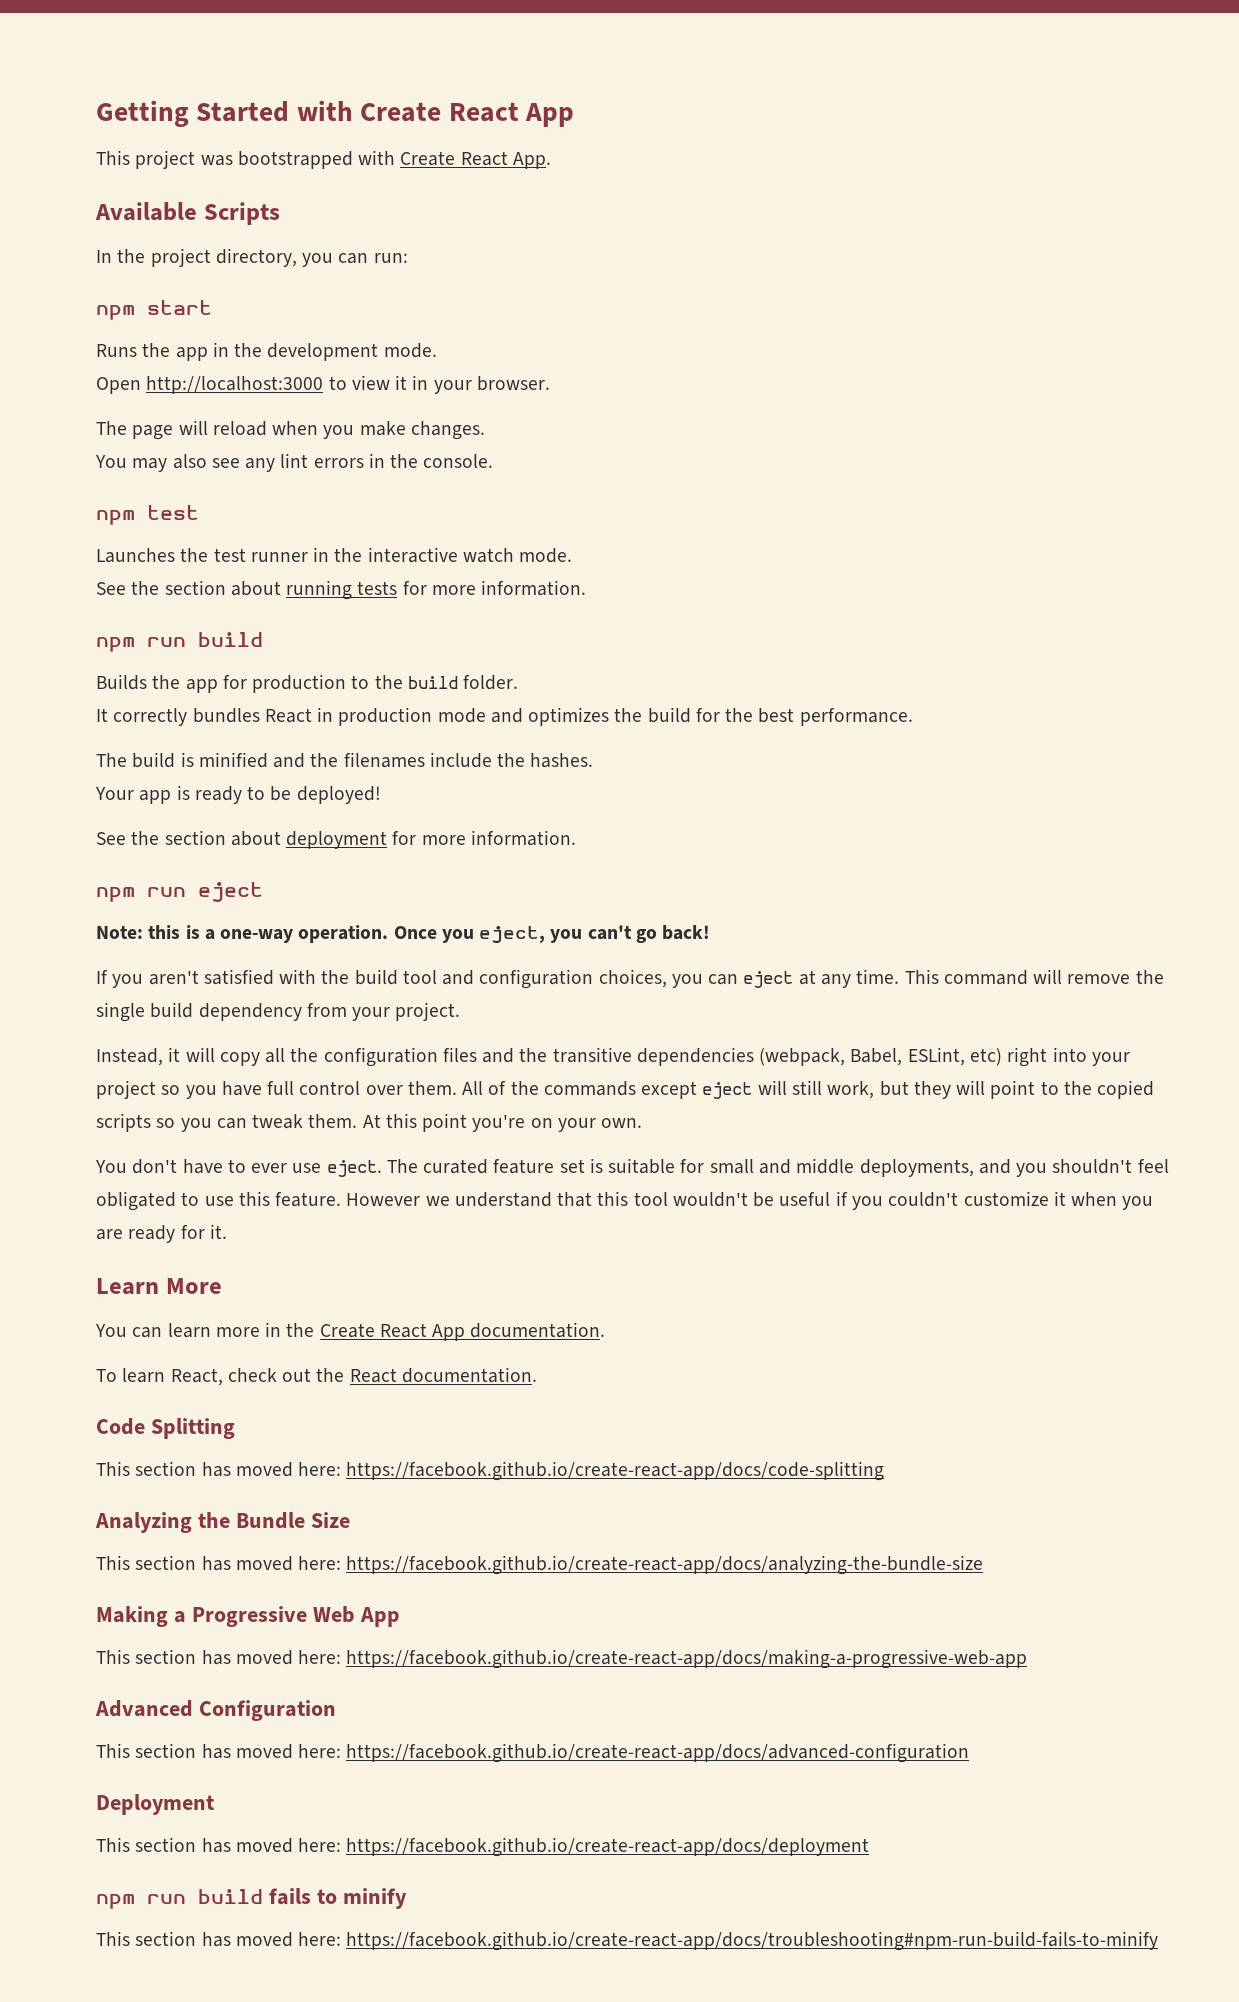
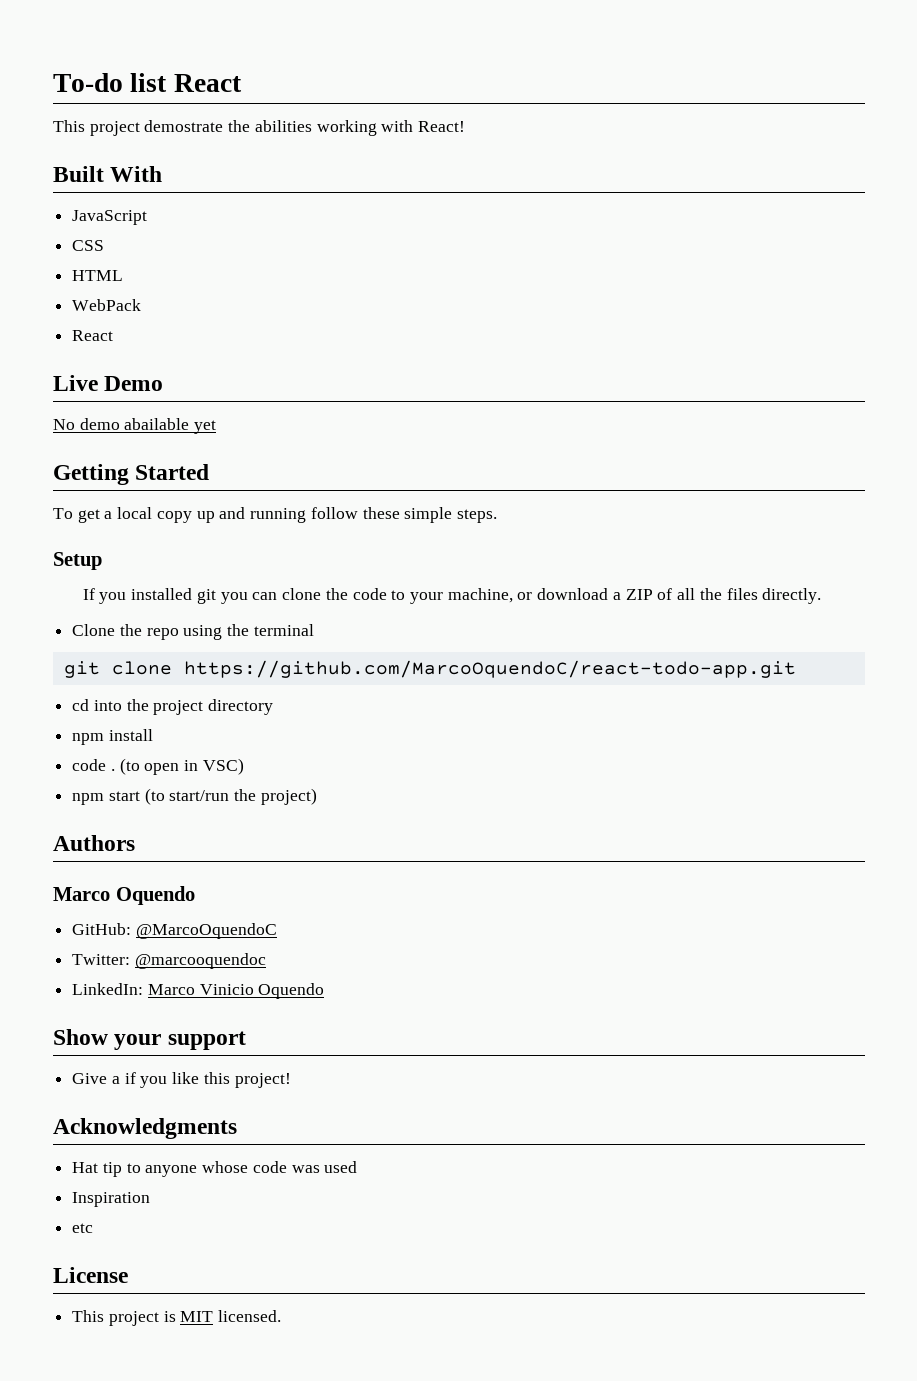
[96,100,575,127] [96,150,551,169] [95,202,280,225] [96,248,408,267] [96,300,212,320] [96,342,437,361] [96,375,550,394] [96,420,485,440] [95,453,494,472] [96,505,199,525] [96,547,573,563] [96,580,587,600] [96,632,263,652] [96,674,519,693] [96,707,913,726] [96,752,594,768] [95,785,381,804] [96,830,576,849] [96,882,263,902] [96,925,711,944] [96,969,1164,989] [96,1002,461,1022] [96,1047,1130,1067] [96,1080,1155,1099] [96,1113,643,1132] [95,1158,1169,1177] [96,1191,1154,1211] [96,1224,227,1243] [96,1278,222,1295] [95,1322,606,1341] [96,1367,537,1386] [96,1418,235,1439] [96,1461,885,1481] [95,1512,350,1533] [96,1555,984,1575] [96,1606,400,1627] [96,1649,1028,1669] [95,1700,336,1721] [96,1743,970,1763] [96,1794,215,1815] [96,1837,870,1857] [96,1888,407,1909] [96,1931,1159,1951] Getting Started with Create React App // This project was bootstrapped with Create React App. // Available Scripts // In the project directory, you can run: // npm start // Runs the app in the development mode. // Open http://localhost:3000 to view it in your browser. // The page will reload when you make changes. // You may also see any lint errors in the console. // npm test // Launches the test runner in the interactive watch mode. // See the section about running tests for more information. // npm run build // Builds the app for production to the build folder. // It correctly bundles React in production mode and optimizes the build for the best performance. // The build is minified and the filenames include the hashes. // Your app is ready to be deployed! // See the section about deployment for more information. // npm run eject // Note: this is a one-way operation. Once you eject, you can't go back! // If you aren't satisfied with the build tool and configuration choices, you can eject at any time. This command will remove the single build dependency from your project. // Instead, it will copy all the configuration files and the transitive dependencies (webpack, Babel, ESLint, etc) right into your project so you have full control over them. All of the commands except eject will still work, but they will point to the copied scripts so you can tweak them. At this point you're on your own. // You don't have to ever use eject. The curated feature set is suitable for small and middle deployments, and you shouldn't feel obligated to use this feature. However we understand that this tool wouldn't be useful if you couldn't customize it when you are ready for it. // Learn More // You can learn more in the Create React App documentation. // To learn React, check out the React documentation. // Code Splitting // This section has moved here: https://facebook.github.io/create-react-app/docs/code-splitting // Analyzing the Bundle Size // This section has moved here: https://facebook.github.io/create-react-app/docs/analyzing-the-bundle-size // Making a Progressive Web App // This section has moved here: https://facebook.github.io/create-react-app/docs/making-a-progressive-web-app // Advanced Configuration // This section has moved here: https://facebook.github.io/create-react-app/docs/advanced-configuration // Deployment // This section has moved here: https://facebook.github.io/create-react-app/docs/deployment // npm run build fails to minify // This section has moved here: https://facebook.github.io/create-react-app/docs/troubleshooting#npm-run-build-fails-to-minify -> [53,73,242,92] [53,120,466,136] [53,166,163,182] [72,210,148,225] [72,240,105,251] [72,270,124,281] [72,299,142,311] [72,330,114,341] [53,375,164,391] [53,418,217,434] [53,464,210,485] [53,507,497,523] [53,552,102,570] [82,588,822,604] [72,624,314,640] [63,660,796,678] [72,699,274,715] [72,729,153,745] [72,758,244,775] [72,788,317,805] [53,835,135,851] [53,886,195,905] [72,923,277,939] [72,953,266,969] [72,983,325,999] [53,1029,246,1050] [72,1072,291,1088] [53,1118,237,1139] [72,1161,358,1177] [72,1192,151,1207] [72,1223,94,1233] [53,1267,128,1283] [72,1310,282,1326] To-do list React // This project demostrate the abilities working with React! // Built With // JavaScript // CSS // HTML // WebPack // React // Live Demo // No demo abailable yet // Getting Started // To get a local copy up and running follow these simple steps. // Setup // If you installed git you can clone the code to your machine, or download a ZIP of all the files directly. // Clone the repo using the terminal // git clone https://github.com/MarcoOquendoC/react-todo-app.git // cd into the project directory // npm install // code . (to open in VSC) // npm start (to start/run the project) // Authors // Marco Oquendo // GitHub: @MarcoOquendoC // Twitter: @marcooquendoc // LinkedIn: Marco Vinicio Oquendo // Show your support // Give a if you like this project! // Acknowledgments // Hat tip to anyone whose code was used // Inspiration // etc // License // This project is MIT licensed.

